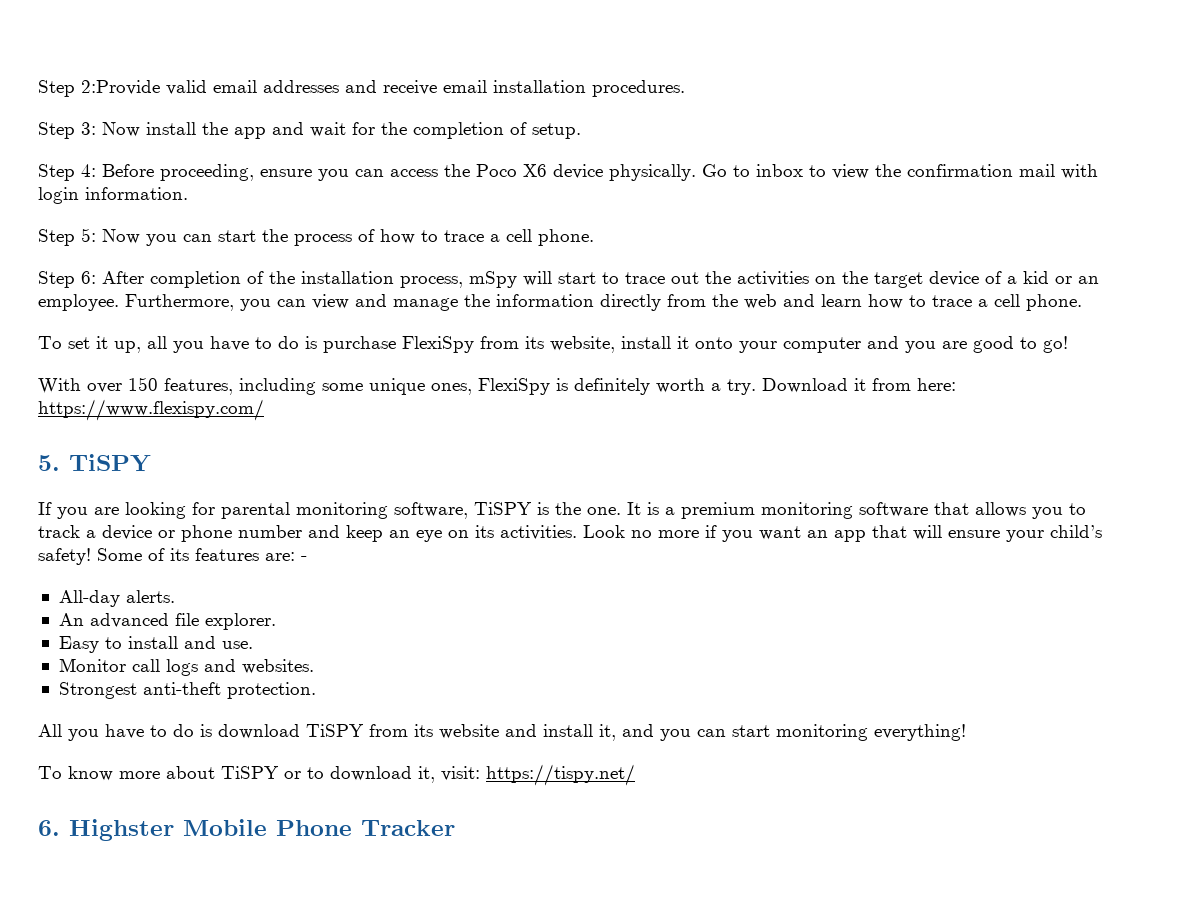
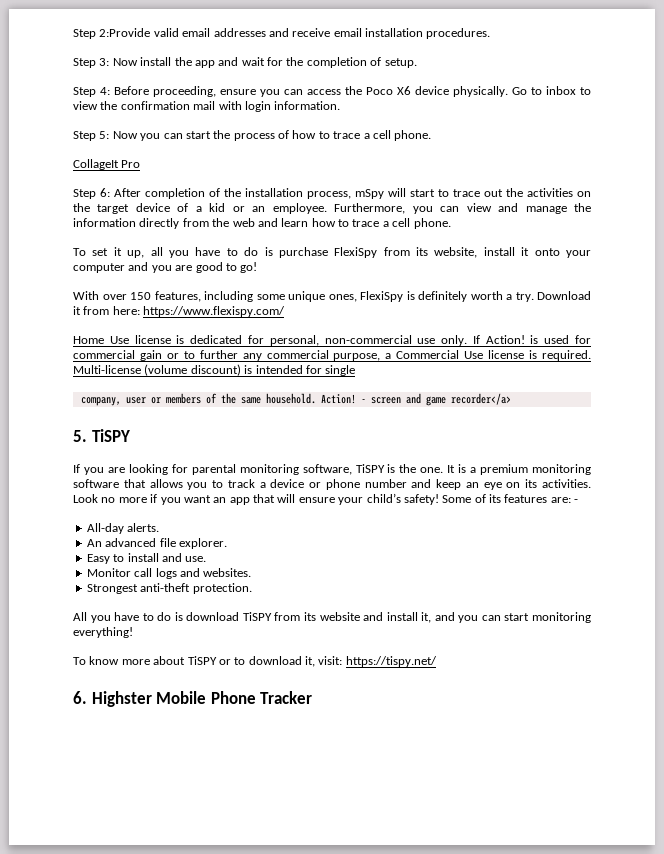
(594, 237) none -> [73,159,141,170] // CollageIt Pro
(264, 410) none -> [73,335,591,346] [73,350,591,361] [73,364,356,376] [80,393,511,406] // Home Use license is dedicated for personal, non-commercial use only. If Action! is used for commercial gain or to further any commercial purpose, a Commercial Use license is required. Multi-license (volume discount) is intended for single // company, user or members of the same household. Action! - screen and game recorder</a>

